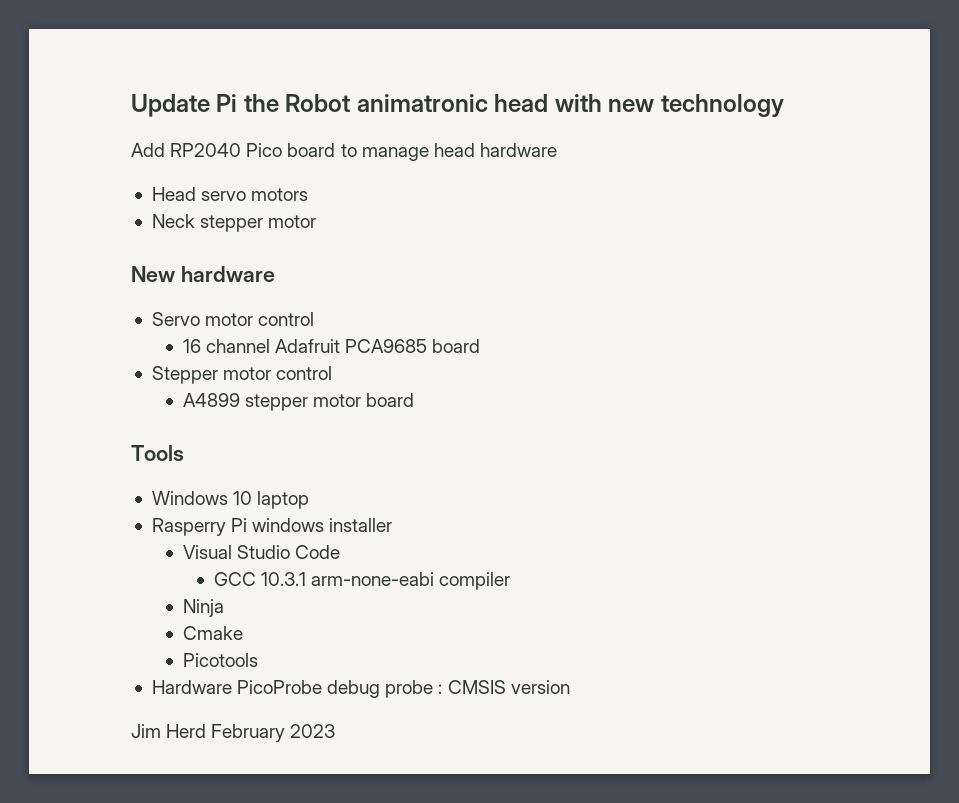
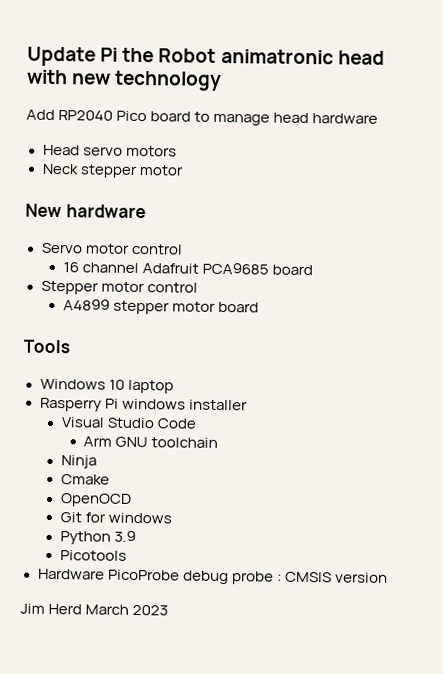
[213,572,511,590] [182,599,224,617] [182,626,243,640] GCC 10.3.1 arm-none-eabi compiler // Ninja // Cmake -> [83,436,219,448] [60,455,97,469] [60,474,110,485] [59,493,132,507] [59,512,173,524] [59,530,136,545] Arm GNU toolchain // Ninja // Cmake // OpenOCD // Git for windows // Python 3.9
[211,724,286,742] February -> [85,604,130,615] March

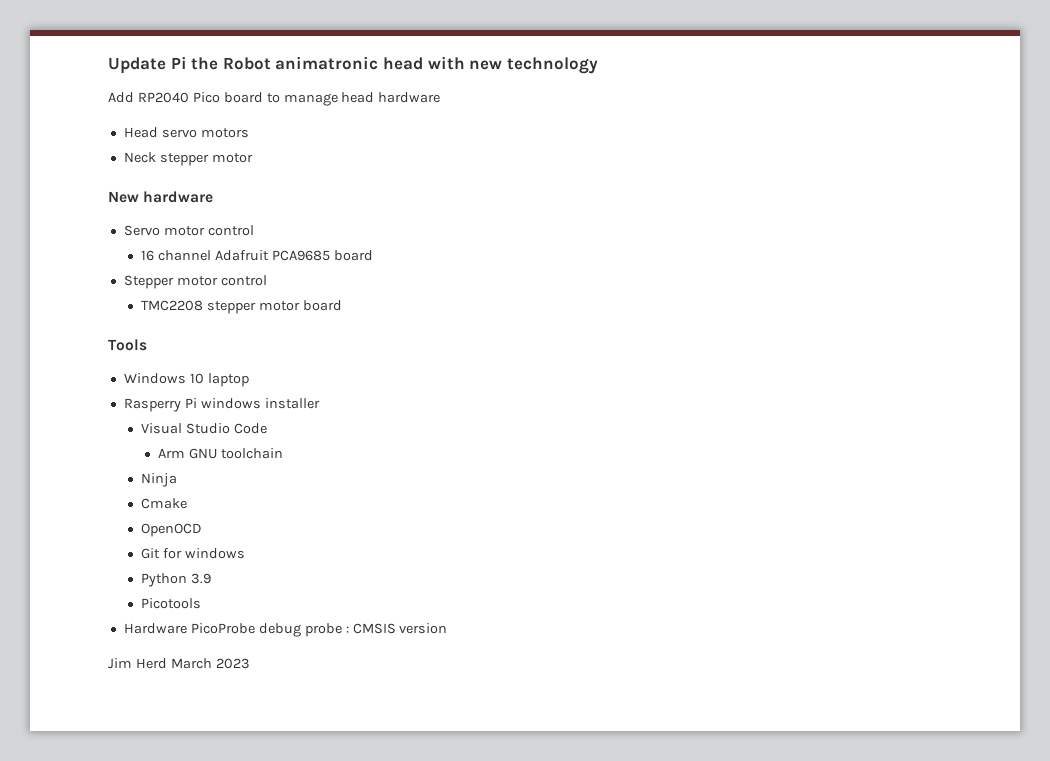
[62,299,110,311] A4899 -> [141,300,204,311] TMC2208

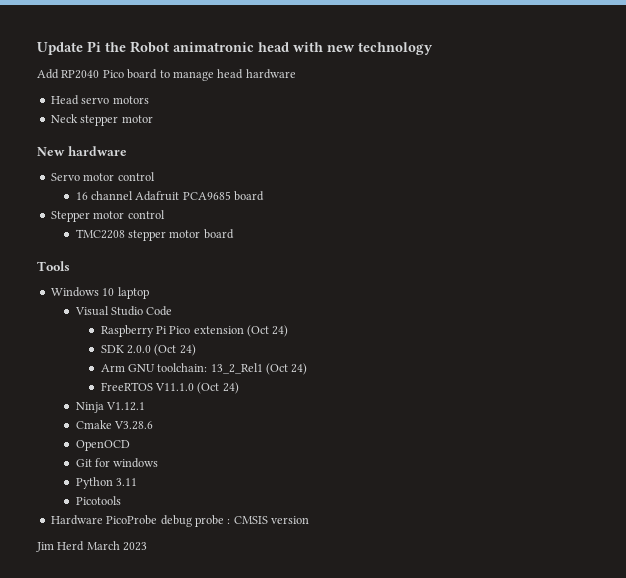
[123,398,320,412] // Rasperry Pi windows installer -> (149, 293) none
[158,448,284,459] Arm GNU toolchain -> [100,325,289,337] [100,344,196,356] [100,363,308,375] [100,382,239,394] Raspberry Pi Pico extension (Oct 24) // SDK 2.0.0 (Oct 24) // Arm GNU toolchain: 13_2_Rel1 (Oct 24) // FreeRTOS V11.1.0 (Oct 24)
(178, 480) none -> [106,402,146,411] V1.12.1
(188, 503) none -> [114,421,154,430] V3.28.6
[191,573,212,584] 3.9 -> [116,478,138,486] 3.11

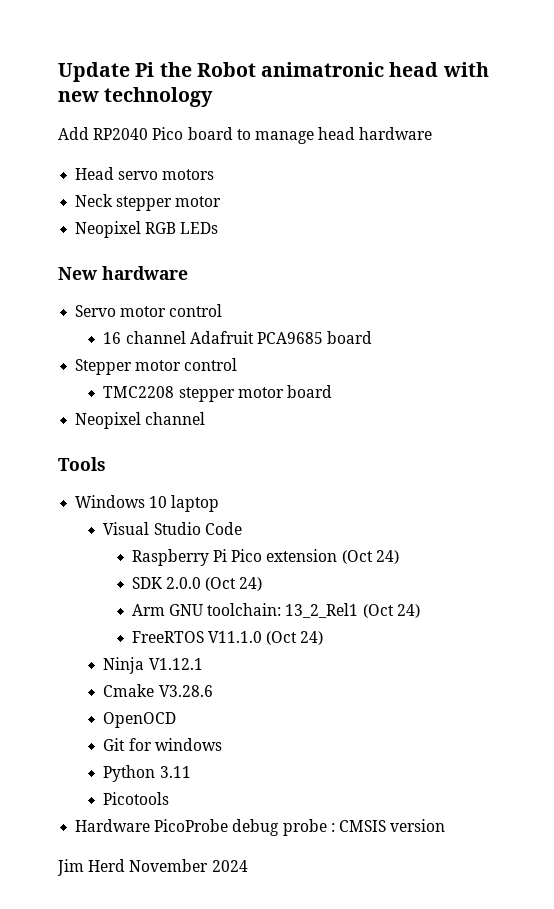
(153, 119) none -> [75,221,219,238] // Neopixel RGB LEDs
(234, 234) none -> [75,412,206,429] // Neopixel channel
[86,541,148,551] March 2023 -> [129,859,248,872] November 2024

